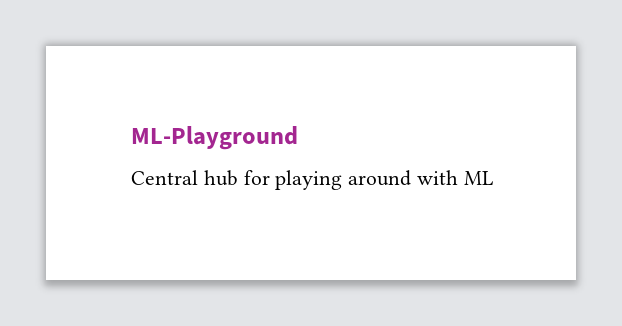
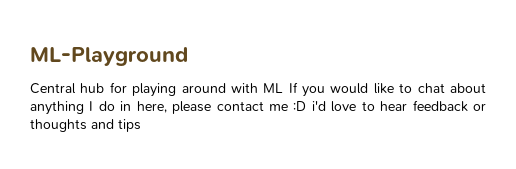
(493, 178) none -> [288,82,486,97] [30,100,487,115] [30,119,141,132] If you would like to chat about anything I do in here, please contact me :D i'd love to hear feedback or thoughts and tips

